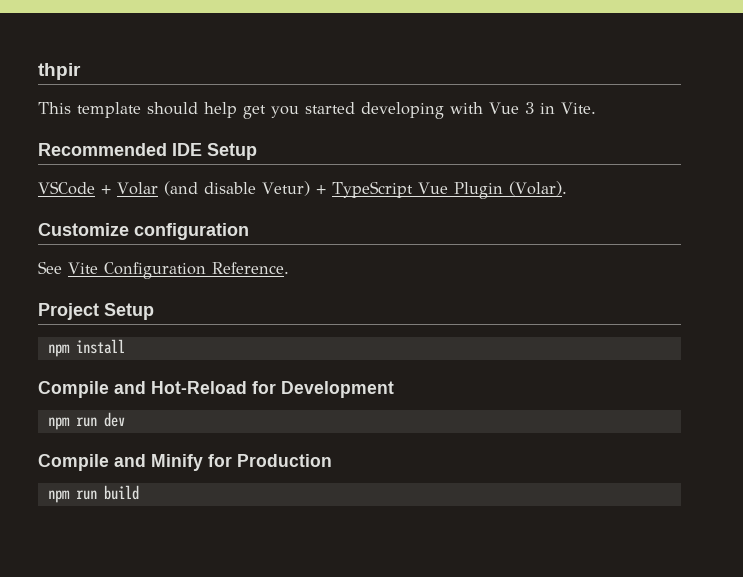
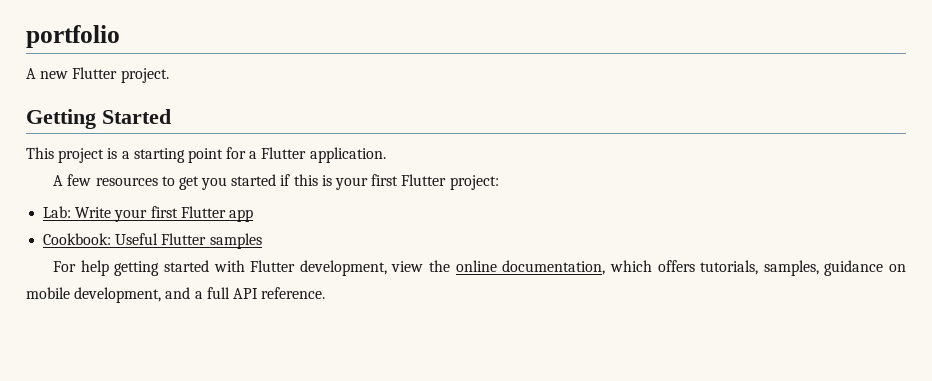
[38,63,81,80] [38,102,596,119] [38,143,257,160] [38,181,567,199] [38,223,249,240] [38,261,289,279] [38,303,154,320] [47,339,125,357] [38,381,394,398] [47,412,125,430] [38,454,332,471] [47,485,139,503] thpir // This template should help get you started developing with Vue 3 in Vite. // Recommended IDE Setup // VSCode + Volar (and disable Vetur) + TypeScript Vue Plugin (Volar). // Customize configuration // See Vite Configuration Reference. // Project Setup // npm install // Compile and Hot-Reload for Development // npm run dev // Compile and Minify for Production // npm run build -> [26,25,120,48] [26,67,169,83] [26,109,171,129] [26,147,386,163] [53,174,499,190] [43,206,253,222] [43,233,262,249] [53,260,906,276] [26,287,326,303] portfolio // A new Flutter project. // Getting Started // This project is a starting point for a Flutter application. // A few resources to get you started if this is your first Flutter project: // Lab: Write your first Flutter app // Cookbook: Useful Flutter samples // For help getting started with Flutter development, view the online documentation, which offers tutorials, samples, guidance on mobile development, and a full API reference.

